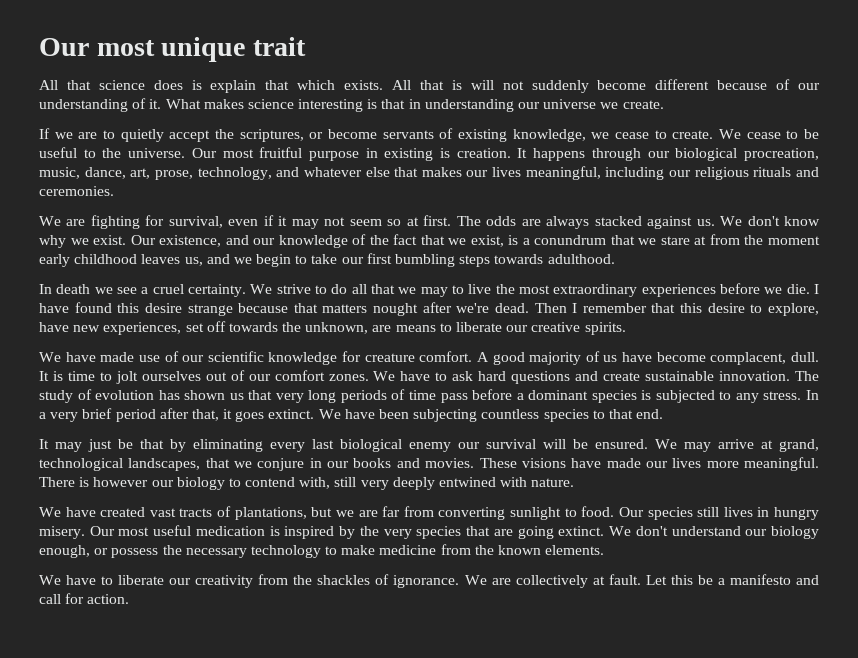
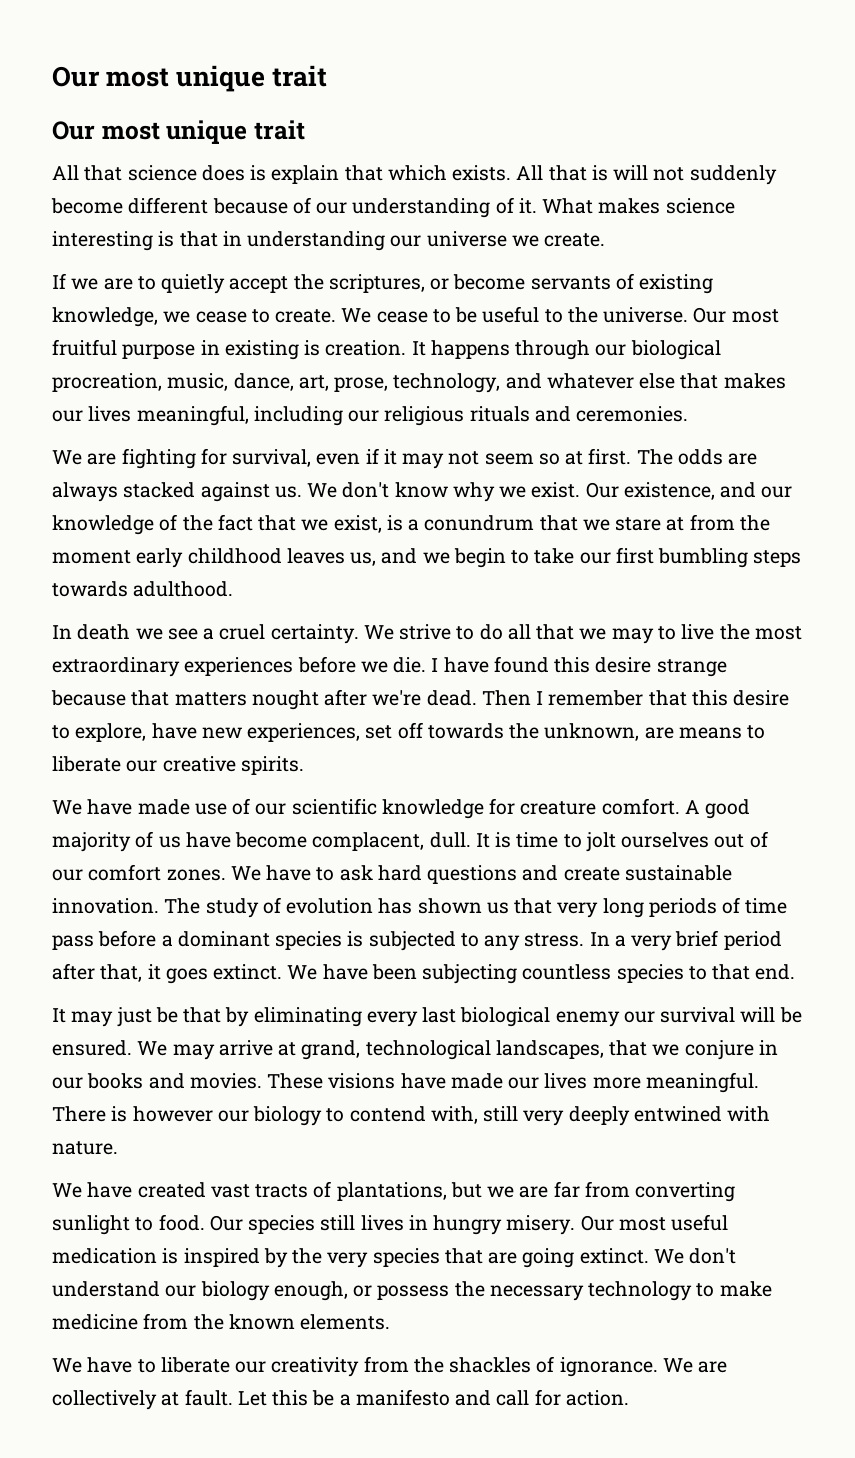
[39,37,306,62] Our most unique trait -> [52,65,328,92] [52,120,305,144] Our most unique trait // Our most unique trait

